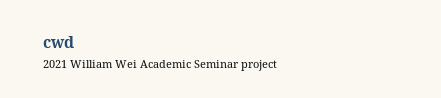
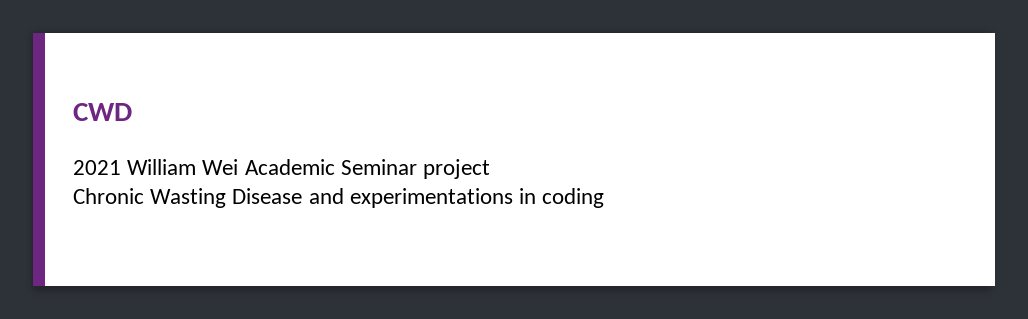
[43,36,74,48] cwd -> [73,103,132,121] CWD
(277, 65) none -> [73,188,605,208] // Chronic Wasting Disease and experimentations in coding

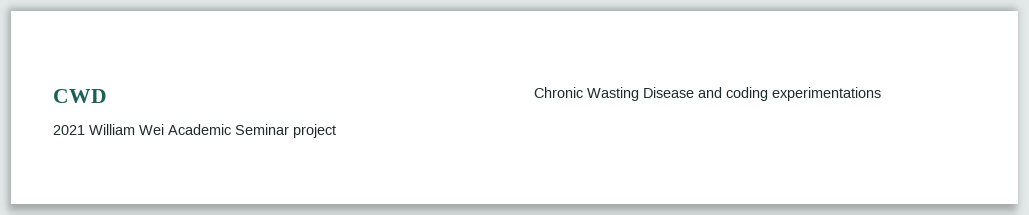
[349,188,605,208] experimentations in coding -> [726,87,881,101] coding experimentations

